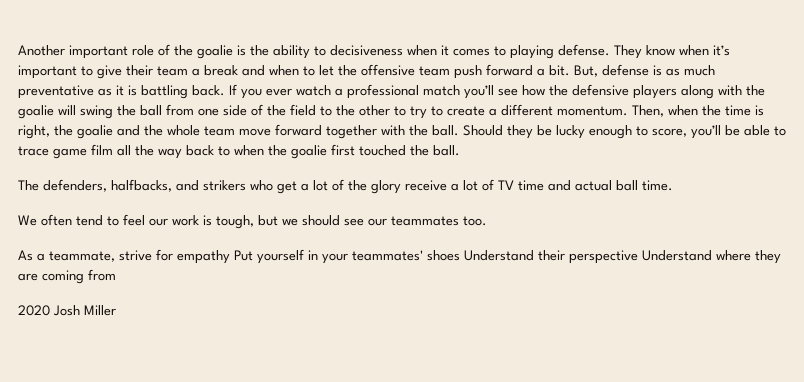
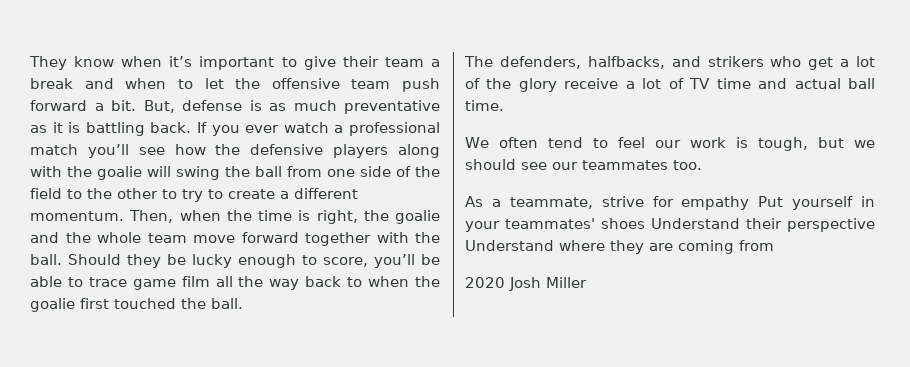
[18,44,610,59] Another important role of the goalie is the ability to decisiveness when it comes to playing defense. -> (29, 63) none

